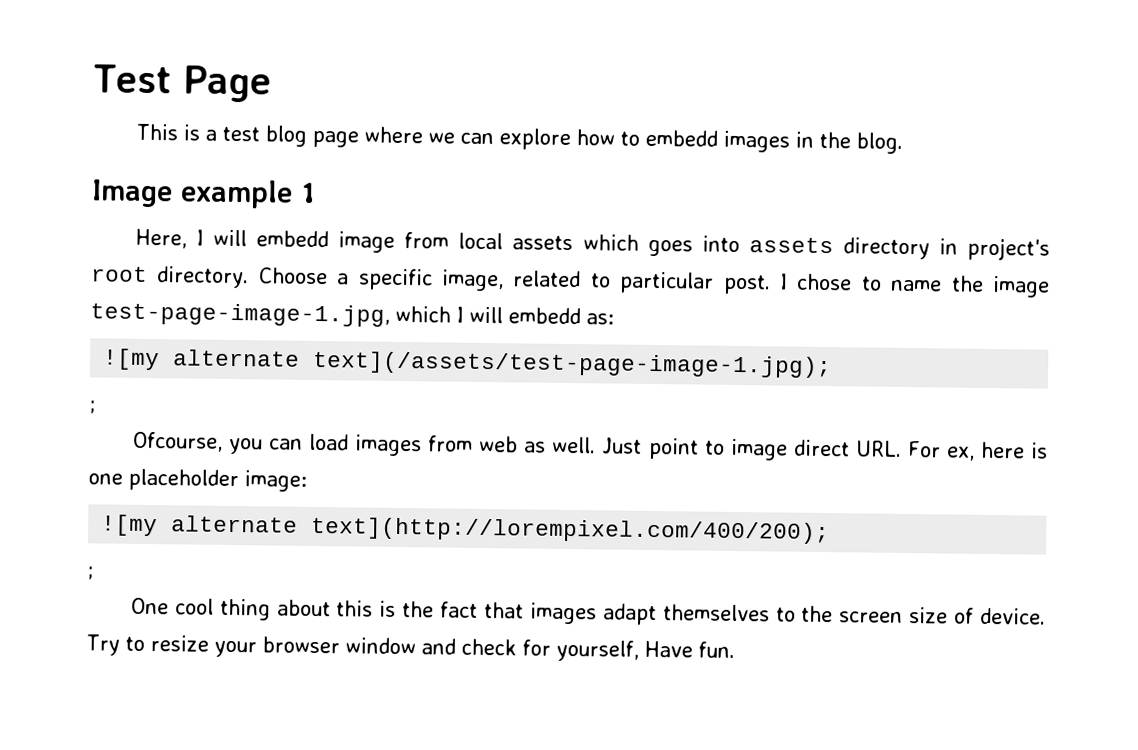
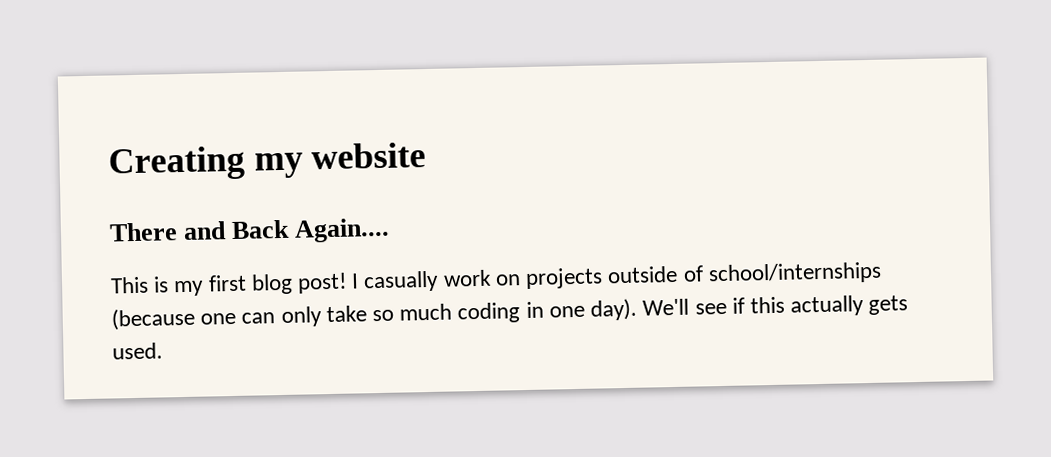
[93,64,272,103] [135,123,903,154] [91,179,316,209] [134,228,1050,261] [91,266,1050,298] [90,302,614,327] [103,348,833,379] [89,400,96,414] [132,431,1049,461] [88,468,307,492] [101,514,831,545] [87,566,94,580] [130,597,1046,626] [86,634,735,662] Test Page // This is a test blog page where we can explore how to embedd images in the blog. // Image example 1 // Here, I will embedd image from local assets which goes into assets directory in project's root directory. Choose a specific image, related to particular post. I chose to name the image test-page-image-1.jpg, which I will embedd as: // ![my alternate text](/assets/test-page-image-1.jpg); // ; // Ofcourse, you can load images from web as well. Just point to image direct URL. For ex, here is one placeholder image: // ![my alternate text](http://lorempixel.com/400/200); // ; // One cool thing about this is the fact that images adapt themselves to the screen size of device. Try to resize your browser window and check for yourself, Have fun. -> [108,142,427,182] [109,217,391,243] [110,261,882,297] [111,295,909,331] [112,342,163,360] Creating my website // There and Back Again.... // This is my first blog post! I casually work on projects outside of school/internships (because one can only take so much coding in one day). We'll see if this actually gets used.

